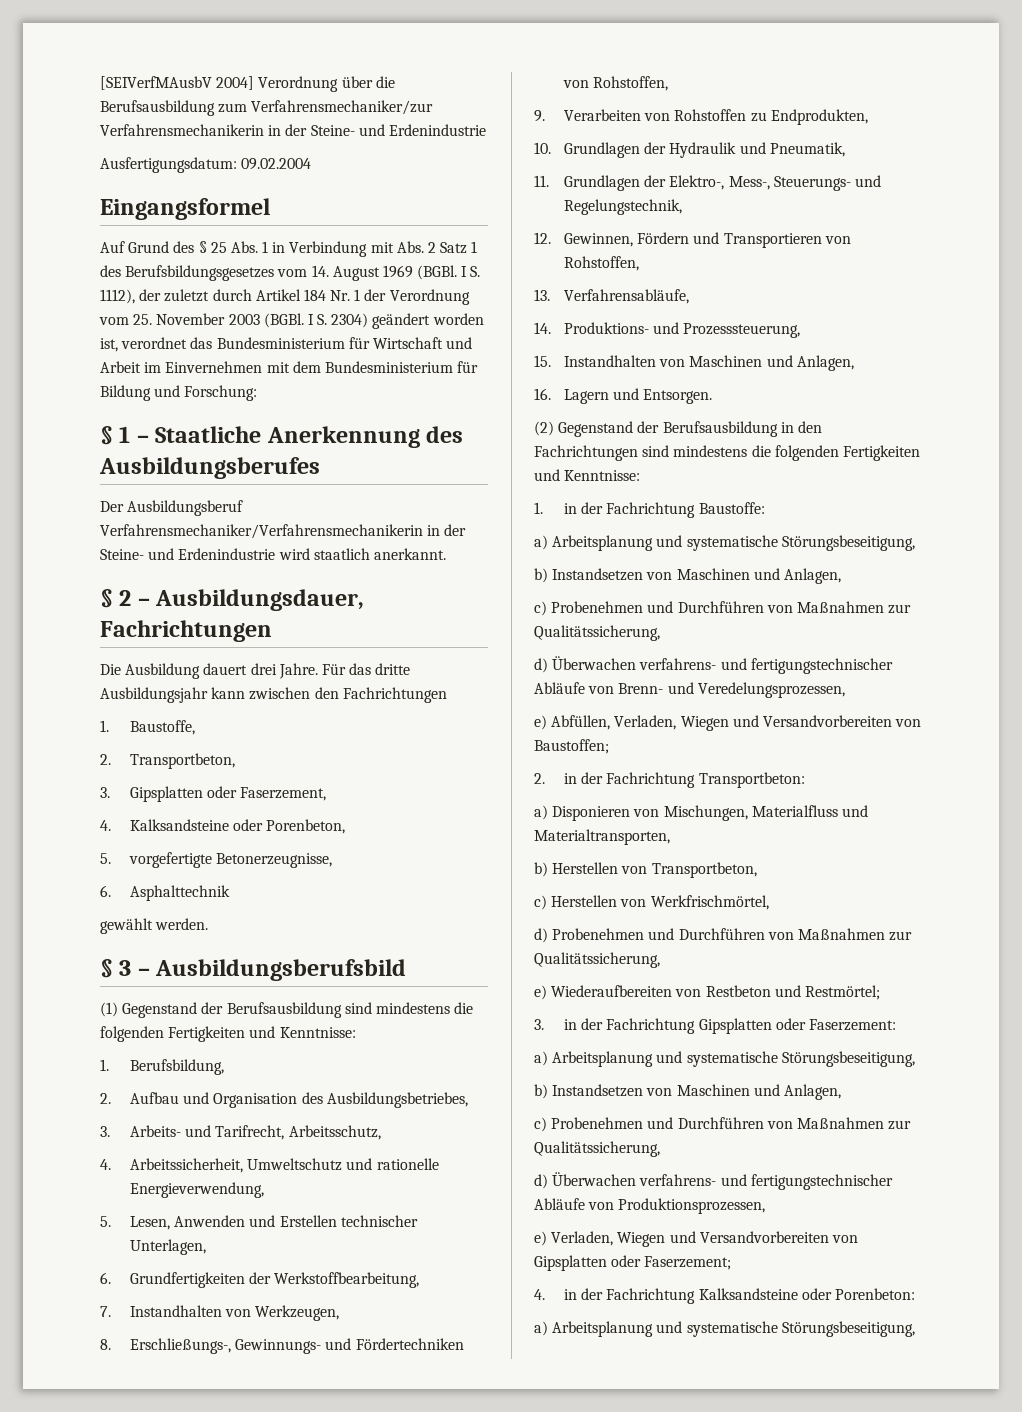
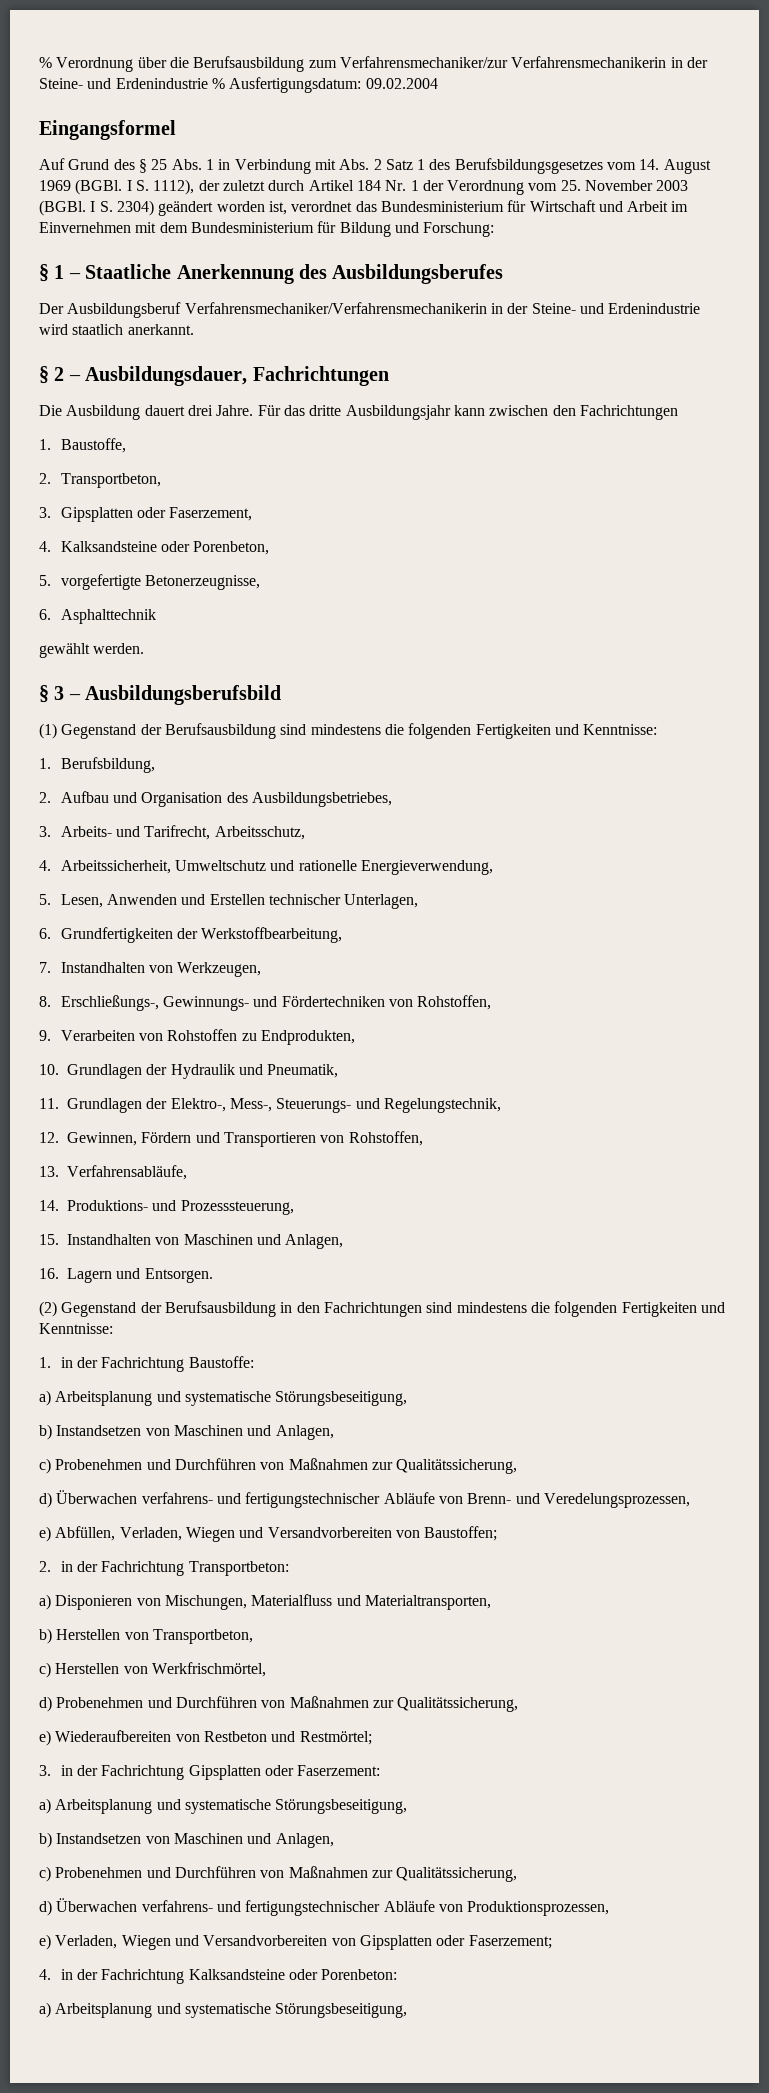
[100,76,255,90] [SEIVerfMAusbV 2004] -> [39,57,52,68] %
(486, 130) // -> [211,78,225,89] %

